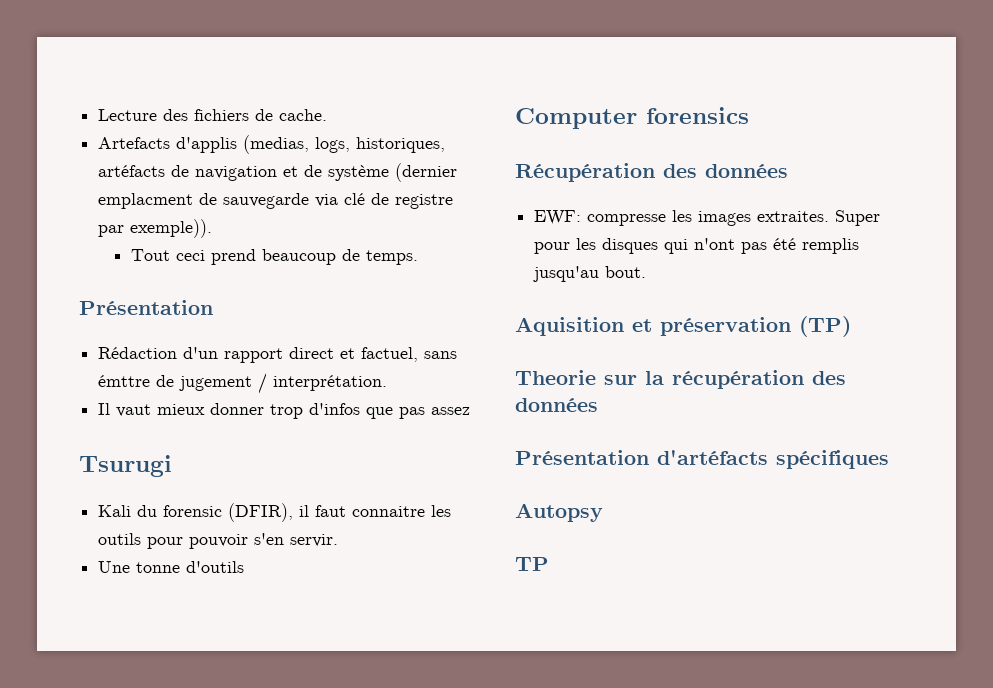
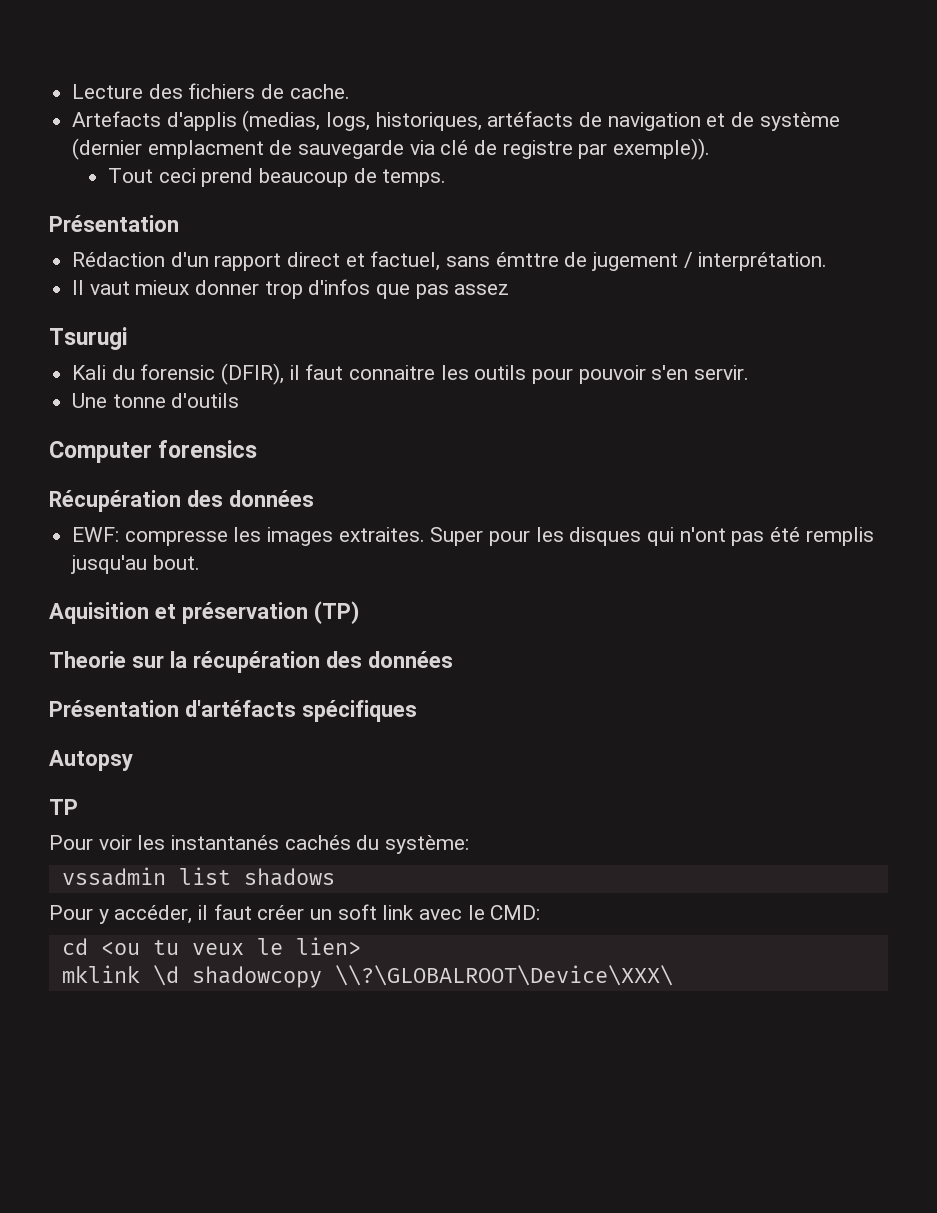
(549, 564) none -> [49,835,470,854] [61,867,335,886] [49,904,541,924] [61,937,361,955] [61,965,673,988] // Pour voir les instantanés cachés du système: // vssadmin list shadows // Pour y accéder, il faut créer un soft link avec le CMD: // cd <ou tu veux le lien> // mklink \d shadowcopy \\?\GLOBALROOT\Device\XXX\

